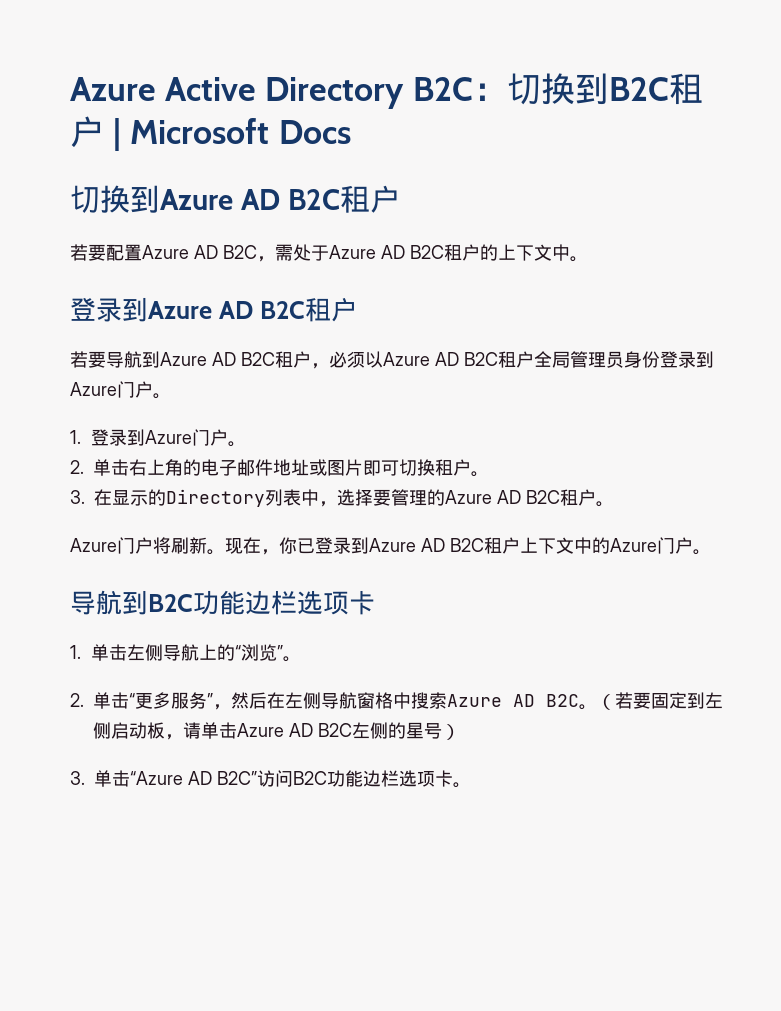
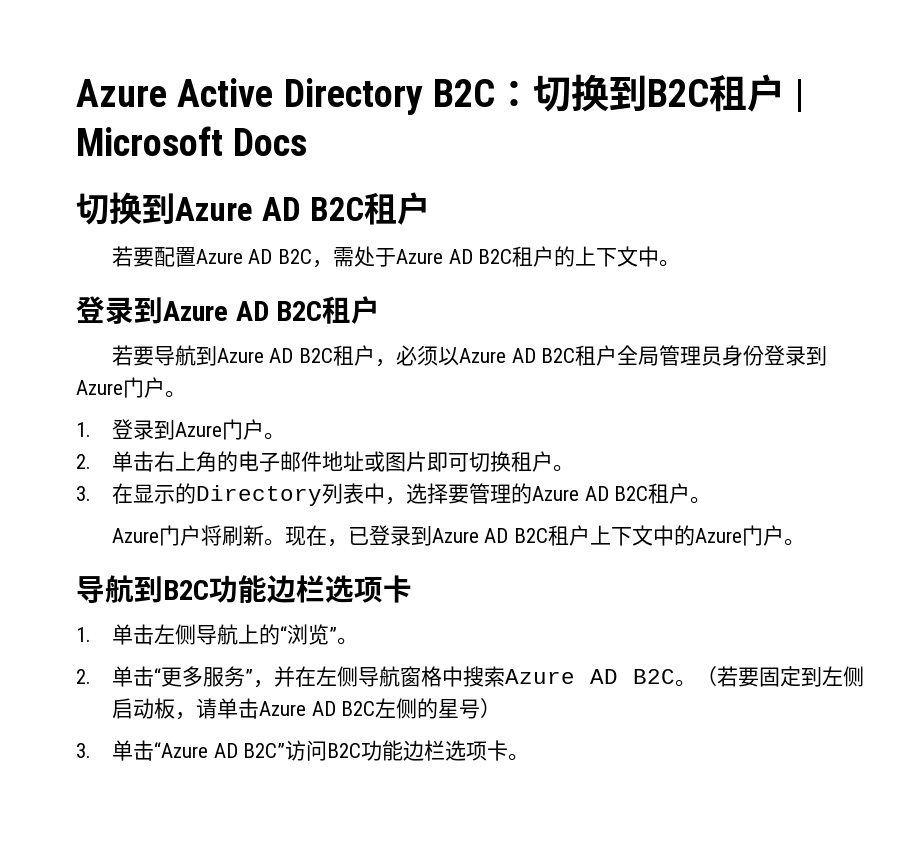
[279,537,297,554] 你 -> (348, 543) none
[231,692,267,709] 然后 -> [273,666,295,687] 并

